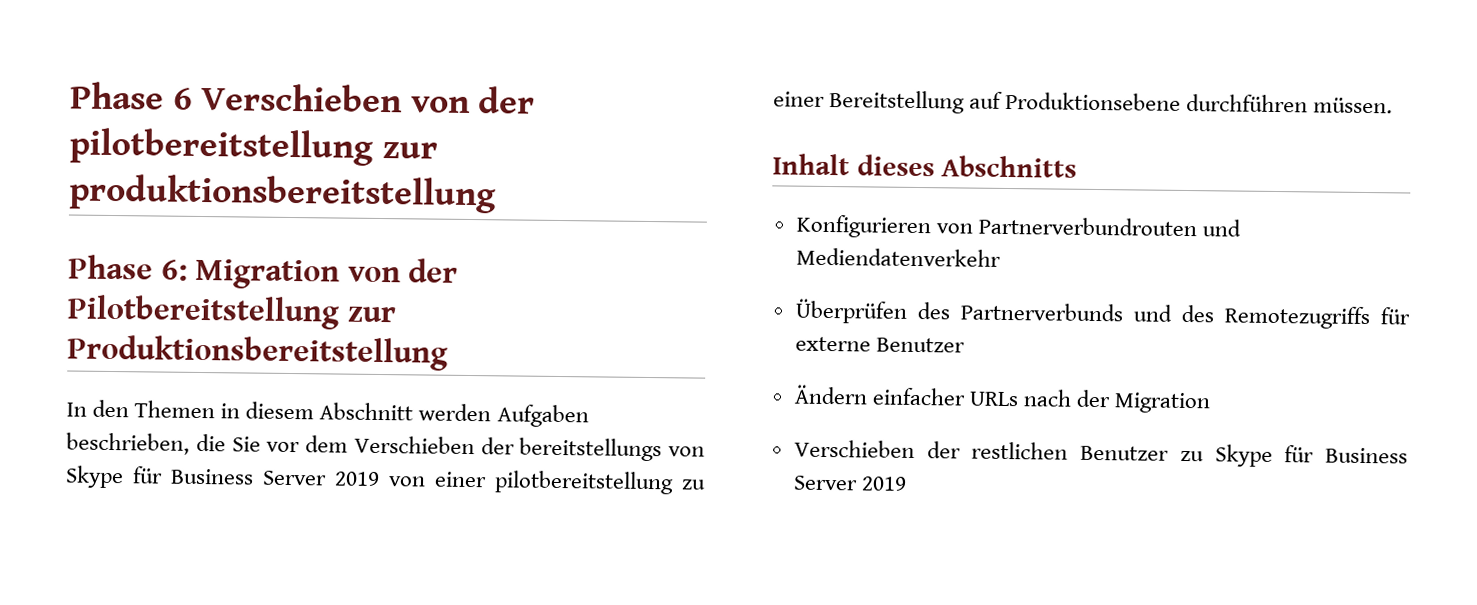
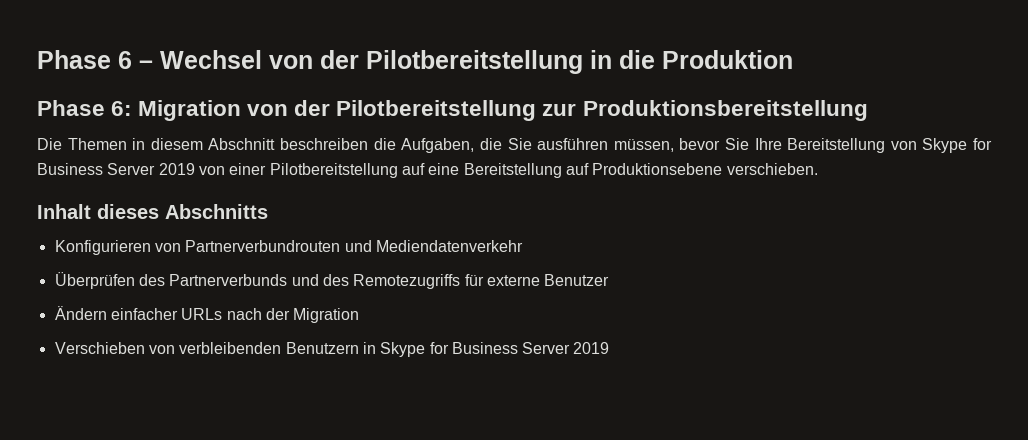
[201,82,536,114] [69,127,438,166] [69,173,496,214] Verschieben von der pilotbereitstellung zur produktionsbereitstellung -> [139,50,793,74] – Wechsel von der Pilotbereitstellung in die Produktion
[66,399,130,418] In den -> [37,138,62,150] Die
[418,403,589,428] [66,432,663,462] werden Aufgaben beschrieben, die Sie vor dem Verschieben der bereitstellungs -> [280,138,886,153] beschreiben die Aufgaben, die Sie ausführen müssen, bevor Sie Ihre Bereitstellung
[132,466,163,484] für -> [972,138,992,150] for
[494,470,706,495] [773,91,825,107] pilotbereitstellung zu einer -> [269,163,460,178] Pilotbereitstellung auf eine
[1186,93,1394,114] durchführen müssen. -> [726,163,818,175] verschieben.
[926,441,1315,467] der restlichen Benutzer zu Skype für -> [148,342,449,357] von verbleibenden Benutzern in Skype for

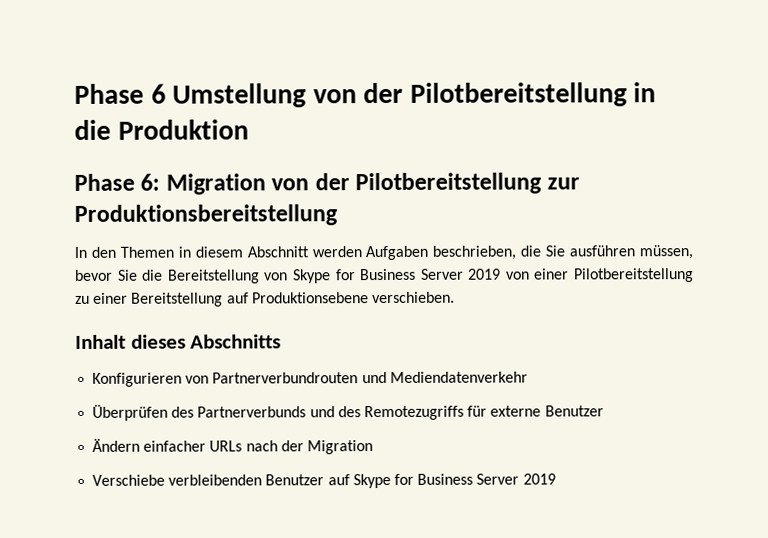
[139,50,262,69] – Wechsel -> [172,83,307,108] Umstellung
[37,138,62,150] Die -> [74,246,116,258] In den
[280,138,475,153] beschreiben die Aufgaben, -> [311,245,517,261] werden Aufgaben beschrieben,
[754,138,782,150] Ihre -> [142,269,164,281] die
[401,163,460,175] auf eine -> [75,292,129,304] zu einer
[54,342,376,354] Verschieben von verbleibenden Benutzern in -> [92,474,350,486] Verschiebe verbleibenden Benutzer auf

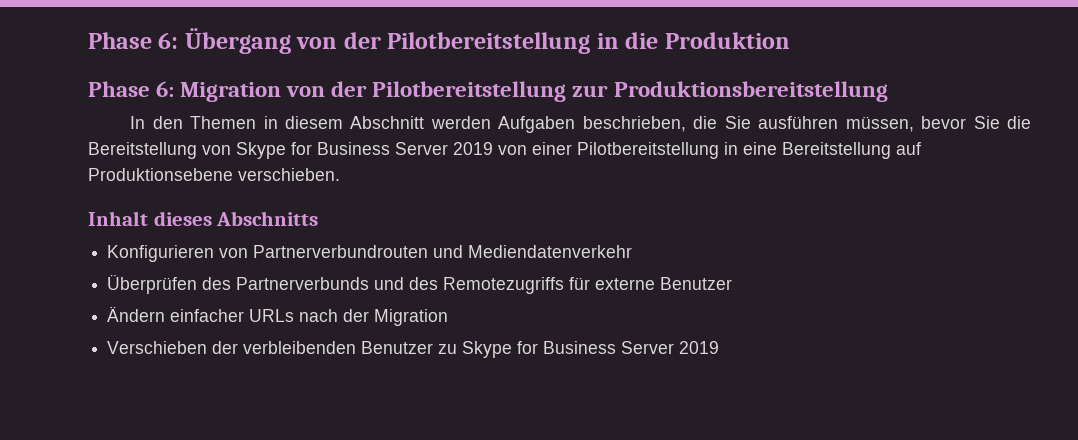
[74,83,307,108] Phase 6 Umstellung -> [88,28,291,54] Phase 6: Übergang
[75,292,129,304] zu einer -> [724,142,777,155] in eine
[92,474,166,486] Verschiebe -> [107,341,239,354] Verschieben der
[327,474,350,486] auf -> [438,344,458,354] zu

